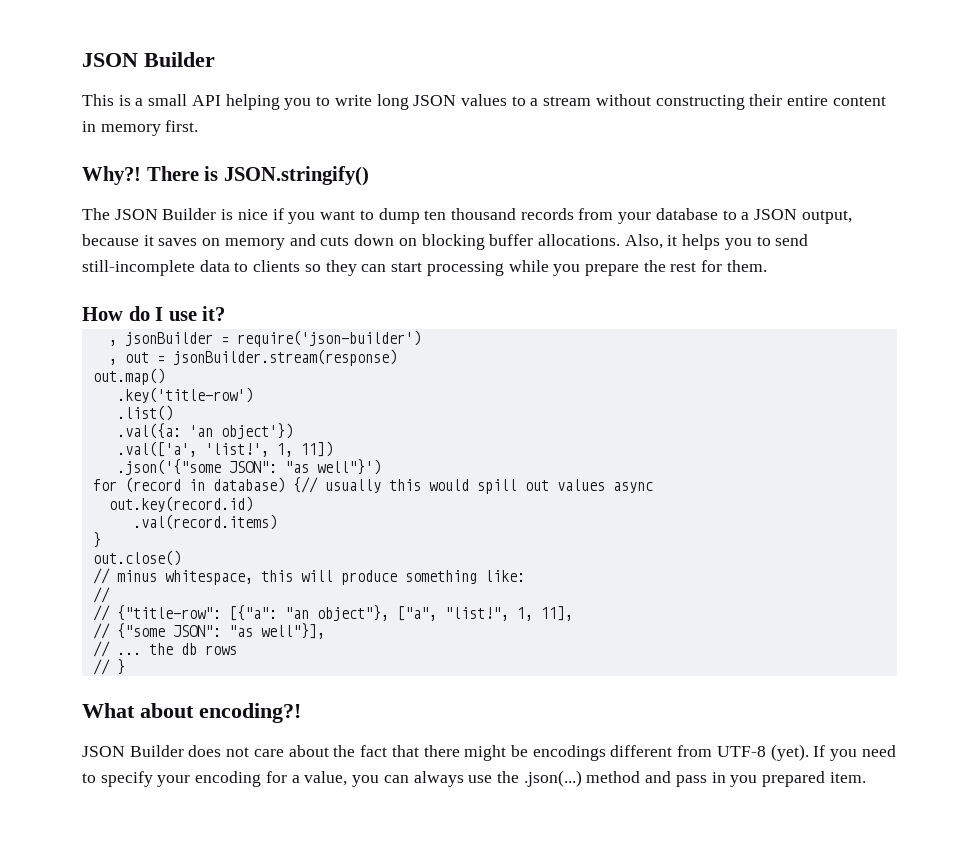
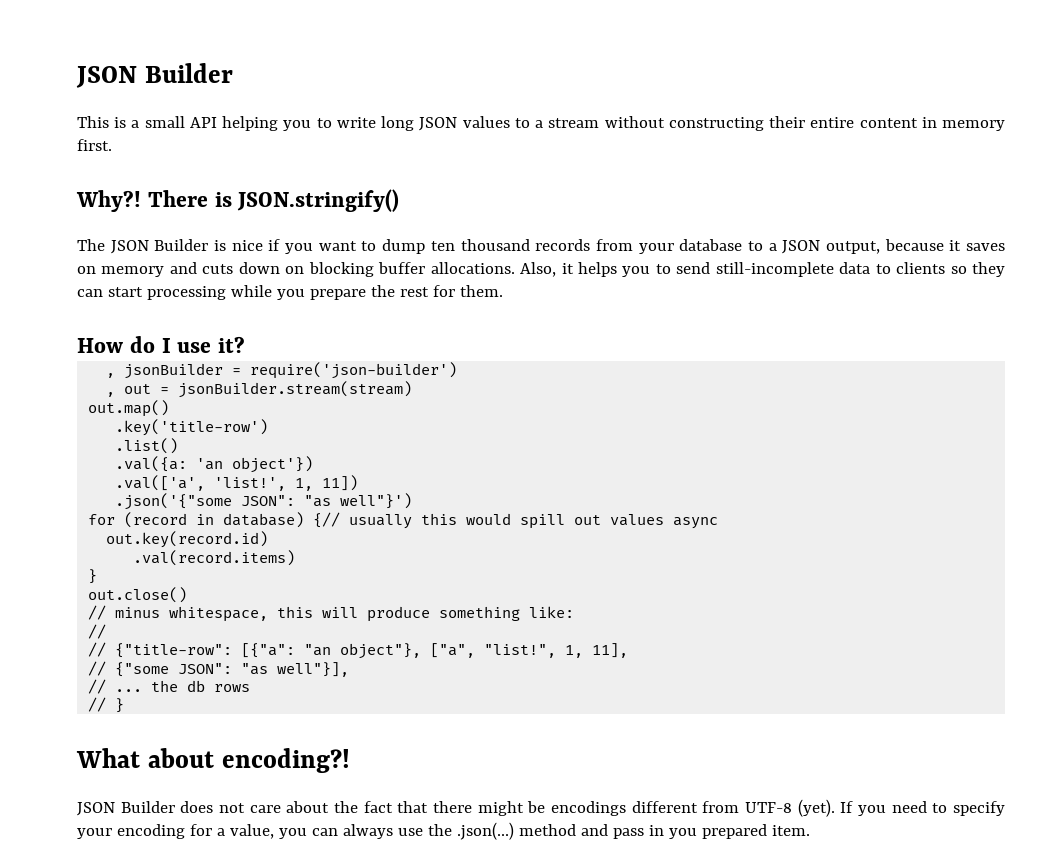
[172,349,397,366] jsonBuilder.stream(response) -> [178,381,413,398] jsonBuilder.stream(stream)

